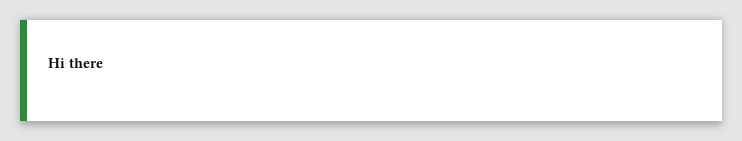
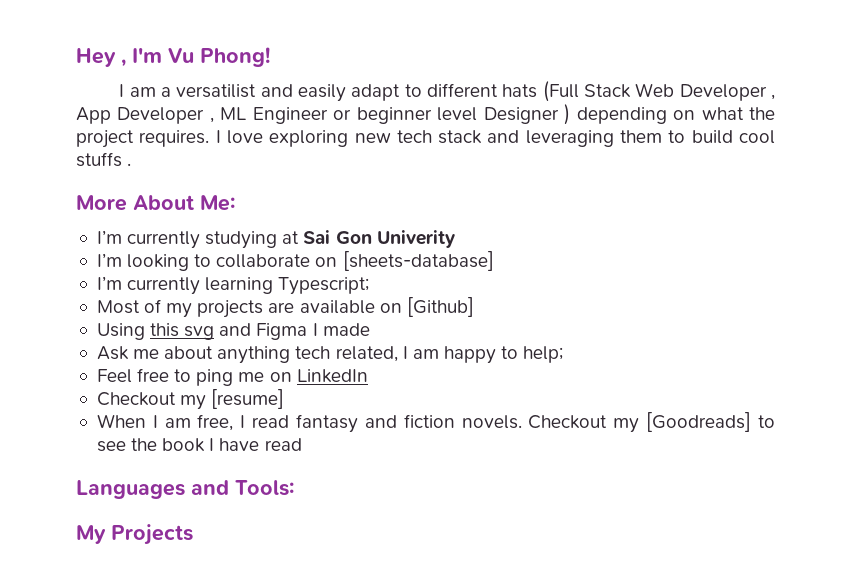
[48,58,103,68] Hi there -> [76,47,270,67] [119,81,775,102] [76,104,775,125] [76,130,775,148] [76,152,132,167] [76,195,235,211] [96,230,455,249] [96,251,494,271] [96,276,370,295] [96,297,474,318] [96,323,370,340] [96,346,564,364] [96,368,368,386] [96,389,285,410] [96,412,775,433] [96,438,302,452] [76,480,294,499] [76,524,193,545] Hey , I'm Vu Phong! // I am a versatilist and easily adapt to different hats (Full Stack Web Developer , App Developer , ML Engineer or beginner level Designer ) depending on what the project requires. I love exploring new tech stack and leveraging them to build cool stuffs . // More About Me: // I’m currently studying at Sai Gon Univerity // I’m looking to collaborate on [sheets-database] // I’m currently learning Typescript; // Most of my projects are available on [Github] // Using this svg and Figma I made // Ask me about anything tech related, I am happy to help; // Feel free to ping me on LinkedIn // Checkout my [resume] // When I am free, I read fantasy and fiction novels. Checkout my [Goodreads] to see the book I have read // Languages and Tools: // My Projects

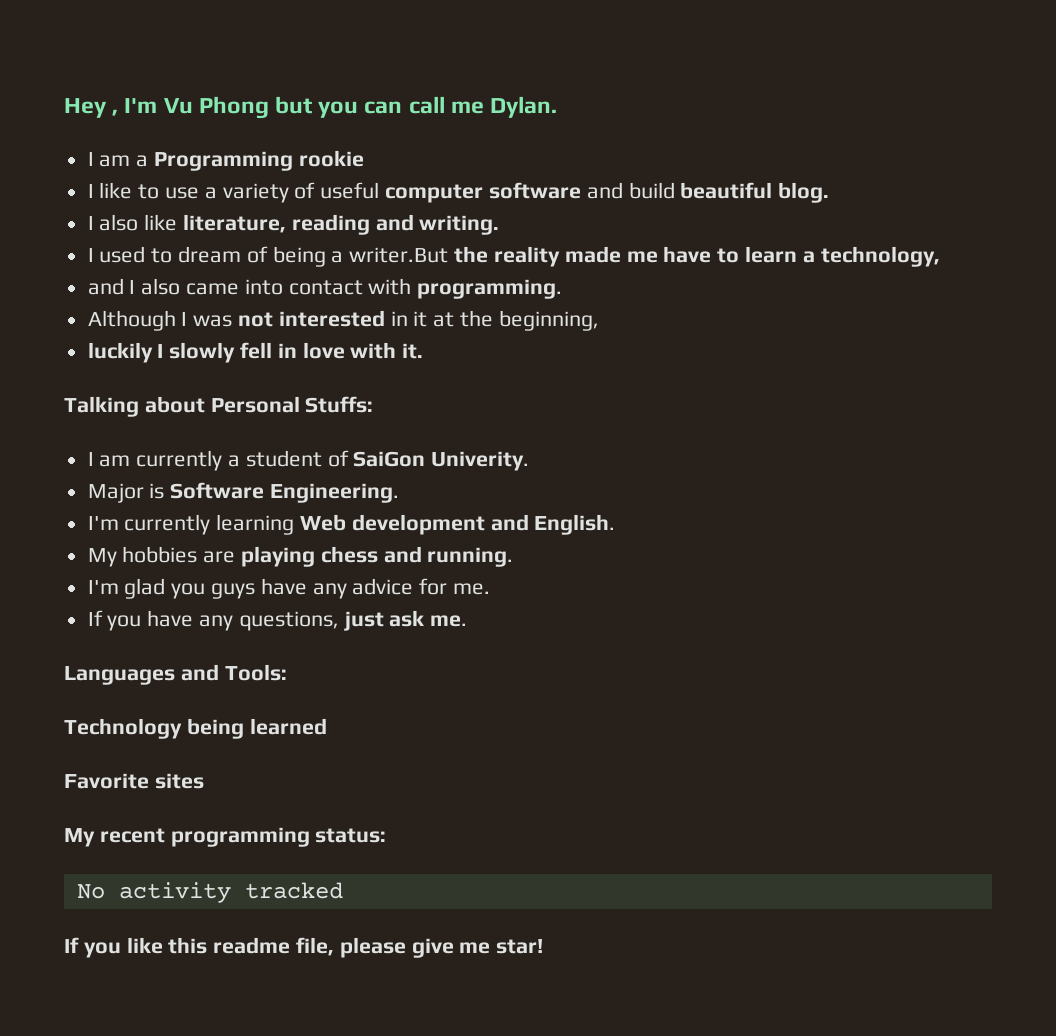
[200,47,270,67] [119,81,775,102] [76,104,775,125] [76,130,775,148] [76,152,132,167] [76,195,235,211] [96,230,455,249] [96,251,494,271] [96,276,370,295] [96,297,474,318] [96,323,370,340] [96,346,564,364] [96,368,368,386] [96,389,285,410] [96,412,775,433] [96,438,302,452] [76,480,294,499] [76,524,193,545] Phong! // I am a versatilist and easily adapt to different hats (Full Stack Web Developer , App Developer , ML Engineer or beginner level Designer ) depending on what the project requires. I love exploring new tech stack and leveraging them to build cool stuffs . // More About Me: // I’m currently studying at Sai Gon Univerity // I’m looking to collaborate on [sheets-database] // I’m currently learning Typescript; // Most of my projects are available on [Github] // Using this svg and Figma I made // Ask me about anything tech related, I am happy to help; // Feel free to ping me on LinkedIn // Checkout my [resume] // When I am free, I read fantasy and fiction novels. Checkout my [Goodreads] to see the book I have read // Languages and Tools: // My Projects -> [198,96,558,119] [87,150,364,171] [87,182,830,203] [87,214,500,235] [87,246,940,267] [87,278,563,299] [87,310,599,331] [87,342,424,363] [64,396,374,417] [87,450,530,471] [87,482,400,503] [87,514,616,535] [87,546,514,567] [87,578,491,599] [87,610,468,631] [64,664,287,685] [64,718,327,739] [64,773,204,789] [64,827,387,847] [76,882,343,903] [64,937,544,958] Phong but you can call me Dylan. // I am a Programming rookie // I like to use a variety of useful computer software and build beautiful blog. // I also like literature, reading and writing. // I used to dream of being a writer.But the reality made me have to learn a technology, // and I also came into contact with programming. // Although I was not interested in it at the beginning, // luckily I slowly fell in love with it. // Talking about Personal Stuffs: // I am currently a student of SaiGon Univerity. // Major is Software Engineering. // I'm currently learning Web development and English. // My hobbies are playing chess and running. // I'm glad you guys have any advice for me. // If you have any questions, just ask me. // Languages and Tools: // Technology being learned // Favorite sites // My recent programming status: // No activity tracked // If you like this readme file, please give me star!

